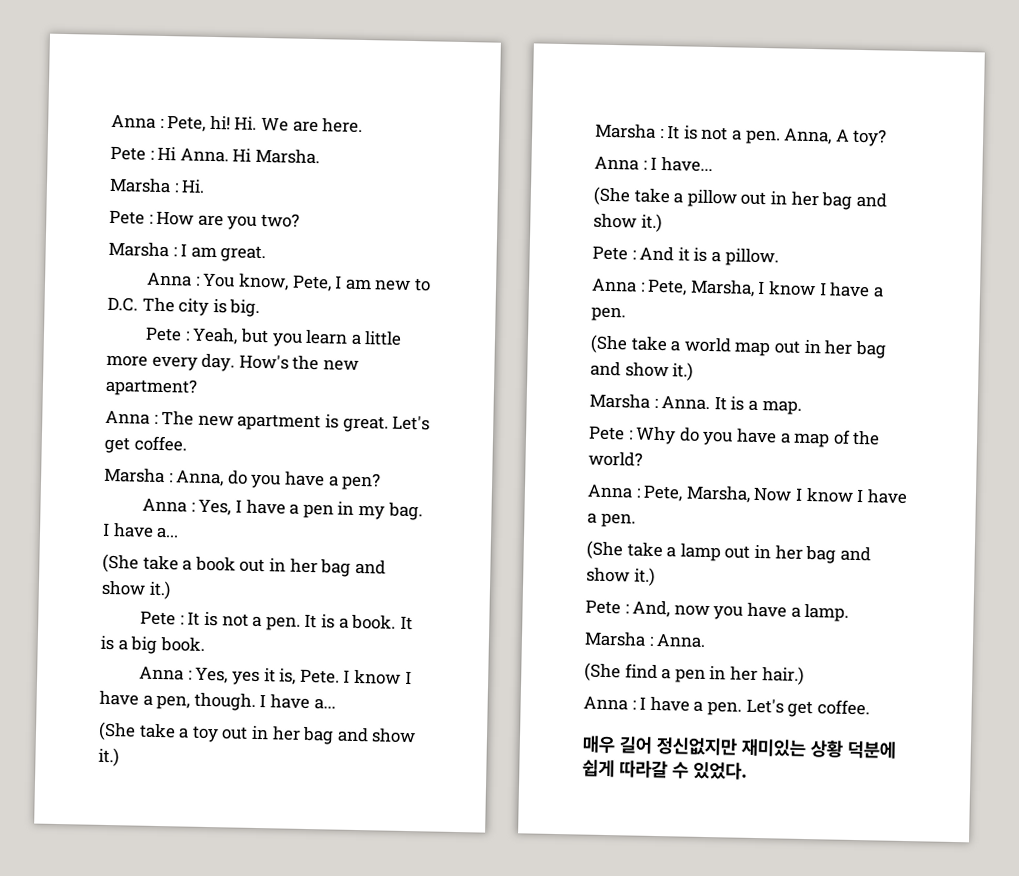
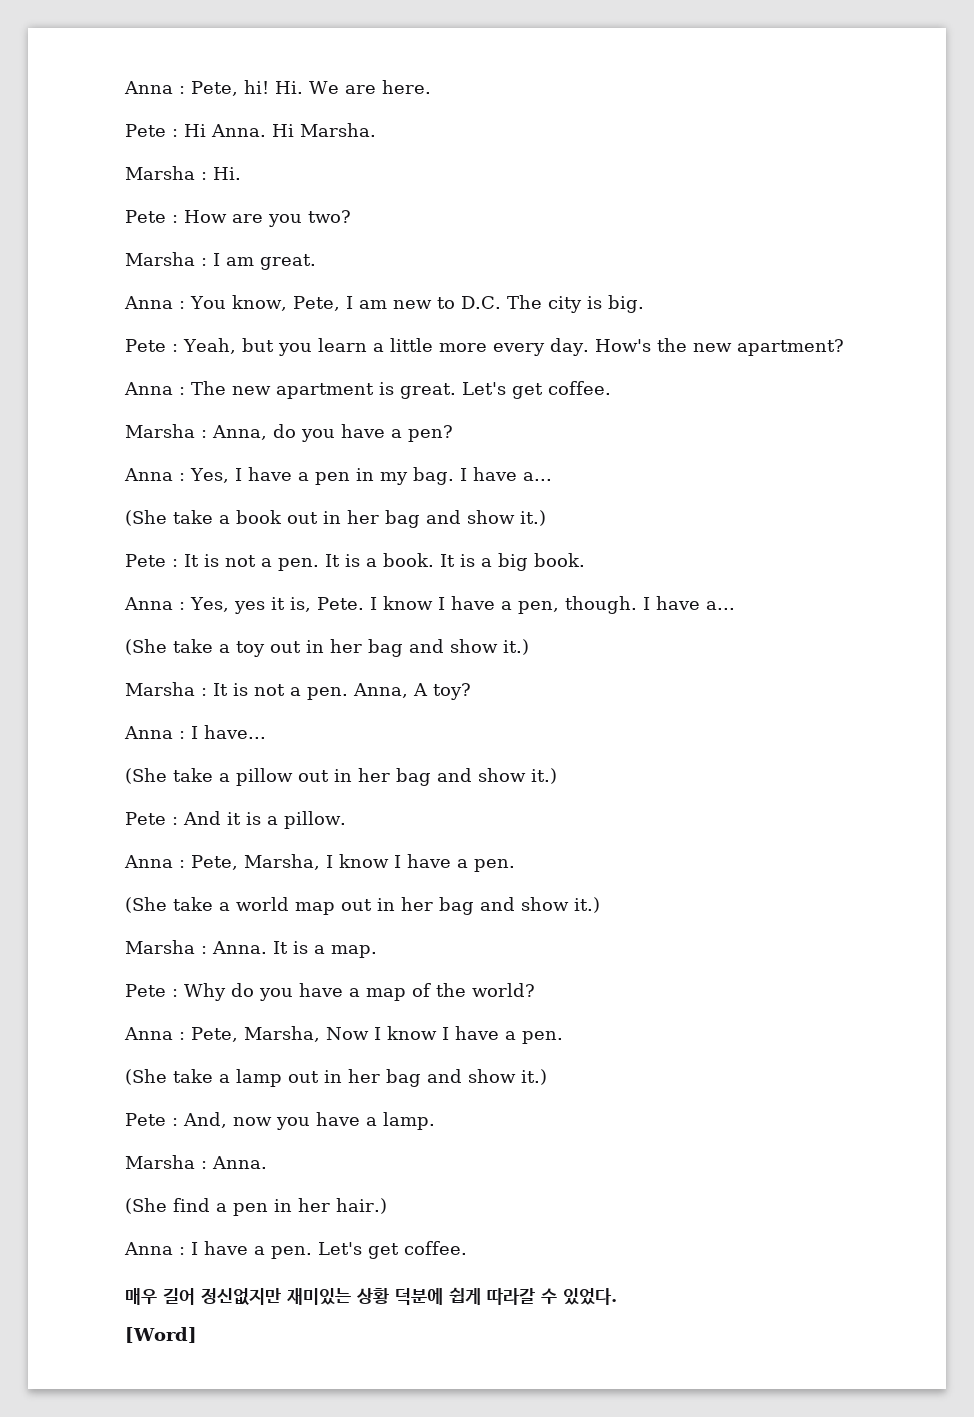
(748, 770) none -> [125,1327,197,1343] // [Word]

